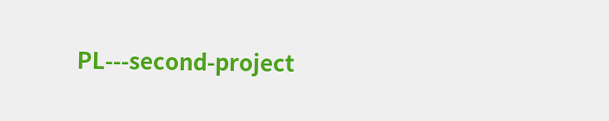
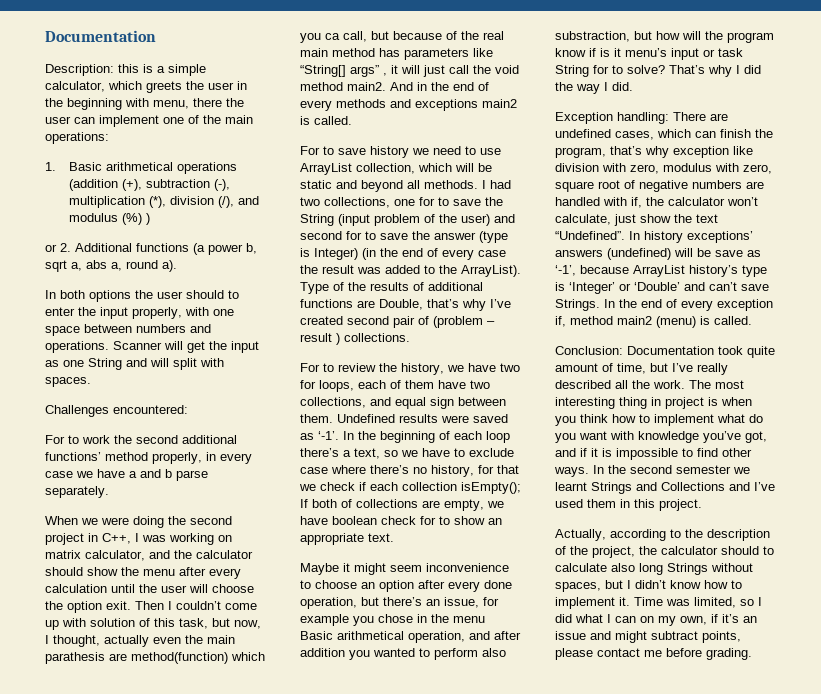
[76,49,296,77] PL---second-project -> [45,30,156,42] [45,64,206,76] [45,81,247,93] [45,98,244,110] [45,115,253,127] [45,132,109,144] [45,162,238,174] [69,179,231,191] [69,196,260,208] [69,213,151,225] [45,243,257,255] [45,260,177,272] [45,290,239,302] [45,307,234,319] [45,324,211,336] [45,341,259,353] [45,358,224,370] [45,377,91,387] [45,405,188,417] [45,435,237,444] [45,452,252,464] [45,469,208,481] [45,486,109,498] [45,516,232,528] [45,533,232,545] [45,550,253,561] [45,567,241,579] [45,584,254,593] [45,601,257,613] [45,618,261,630] [45,635,235,647] [45,652,265,664] [300,31,504,43] [300,48,493,60] [300,65,519,77] [300,82,489,91] [300,99,517,111] [300,116,352,125] [300,146,501,158] [300,163,492,175] [300,180,511,192] [300,197,503,208] [300,214,515,226] [300,231,508,243] [300,248,506,260] [300,265,521,277] [300,282,483,294] [300,299,511,311] [300,316,495,328] [300,333,410,345] [300,363,520,375] [300,380,490,392] [300,397,506,409] [300,414,508,423] [300,431,510,443] [300,448,514,459] [300,465,519,477] [299,482,521,494] [300,499,504,511] [300,516,502,525] [300,533,394,545] [300,563,509,575] [300,580,512,592] [300,597,499,609] [300,614,485,626] [300,631,521,643] [300,648,506,660] [555,31,774,43] [555,48,743,60] [555,65,761,77] [555,82,633,94] [555,112,728,124] [555,129,773,140] [555,146,753,158] [555,163,772,174] [555,180,764,192] [555,197,758,208] [555,214,718,226] [555,231,753,243] [555,248,761,260] [555,265,767,277] [555,282,769,294] [555,299,773,311] [555,316,752,328] [555,346,775,358] [555,363,728,375] [555,380,744,389] [555,397,752,409] [555,414,763,426] [555,431,767,443] [555,448,752,460] [554,465,750,477] [555,482,775,494] [555,499,702,511] [555,529,770,541] [555,546,774,558] [555,563,753,575] [555,580,742,592] [555,597,762,609] [555,614,757,626] [555,631,741,643] [555,648,752,660] Documentation // Description: this is a simple calculator, which greets the user in the beginning with menu, there the user can implement one of the main operations: // 1. Basic arithmetical operations (addition (+), subtraction (-), multiplication (*), division (/), and modulus (%) ) // or 2. Additional functions (a power b, sqrt a, abs a, round a). // In both options the user should to enter the input properly, with one space between numbers and operations. Scanner will get the input as one String and will split with spaces. // Challenges encountered: // For to work the second additional functions’ method properly, in every case we have a and b parse separately. // When we were doing the second project in C++, I was working on matrix calculator, and the calculator should show the menu after every calculation until the user will choose the option exit. Then I couldn’t come up with solution of this task, but now, I thought, actually even the main parathesis are method(function) which you ca call, but because of the real main method has parameters like “String[] args” , it will just call the void method main2. And in the end of every methods and exceptions main2 is called. // For to save history we need to use ArrayList collection, which will be static and beyond all methods. I had two collections, one for to save the String (input problem of the user) and second for to save the answer (type is Integer) (in the end of every case the result was added to the ArrayList). Type of the results of additional functions are Double, that’s why I’ve created second pair of (problem – result ) collections. // For to review the history, we have two for loops, each of them have two collections, and equal sign between them. Undefined results were saved as ‘-1’. In the beginning of each loop there’s a text, so we have to exclude case where there’s no history, for that we check if each collection isEmpty(); If both of collections are empty, we have boolean check for to show an appropriate text. // Maybe it might seem inconvenience to choose an option after every done operation, but there’s an issue, for example you chose in the menu Basic arithmetical operation, and after addition you wanted to perform also substraction, but how will the program know if is it menu’s input or task String for to solve? That’s why I did the way I did. // Exception handling: There are undefined cases, which can finish the program, that’s why exception like division with zero, modulus with zero, square root of negative numbers are handled with if, the calculator won’t calculate, just show the text “Undefined”. In history exceptions’ answers (undefined) will be save as ‘-1’, because ArrayList history’s type is ‘Integer’ or ‘Double’ and can’t save Strings. In the end of every exception if, method main2 (menu) is called. // Conclusion: Documentation took quite amount of time, but I’ve really described all the work. The most interesting thing in project is when you think how to implement what do you want with knowledge you’ve got, and if it is impossible to find other ways. In the second semester we learnt Strings and Collections and I’ve used them in this project. // Actually, according to the description of the project, the calculator should to calculate also long Strings without spaces, but I didn’t know how to implement it. Time was limited, so I did what I can on my own, if it’s an issue and might subtract points, please contact me before grading.

